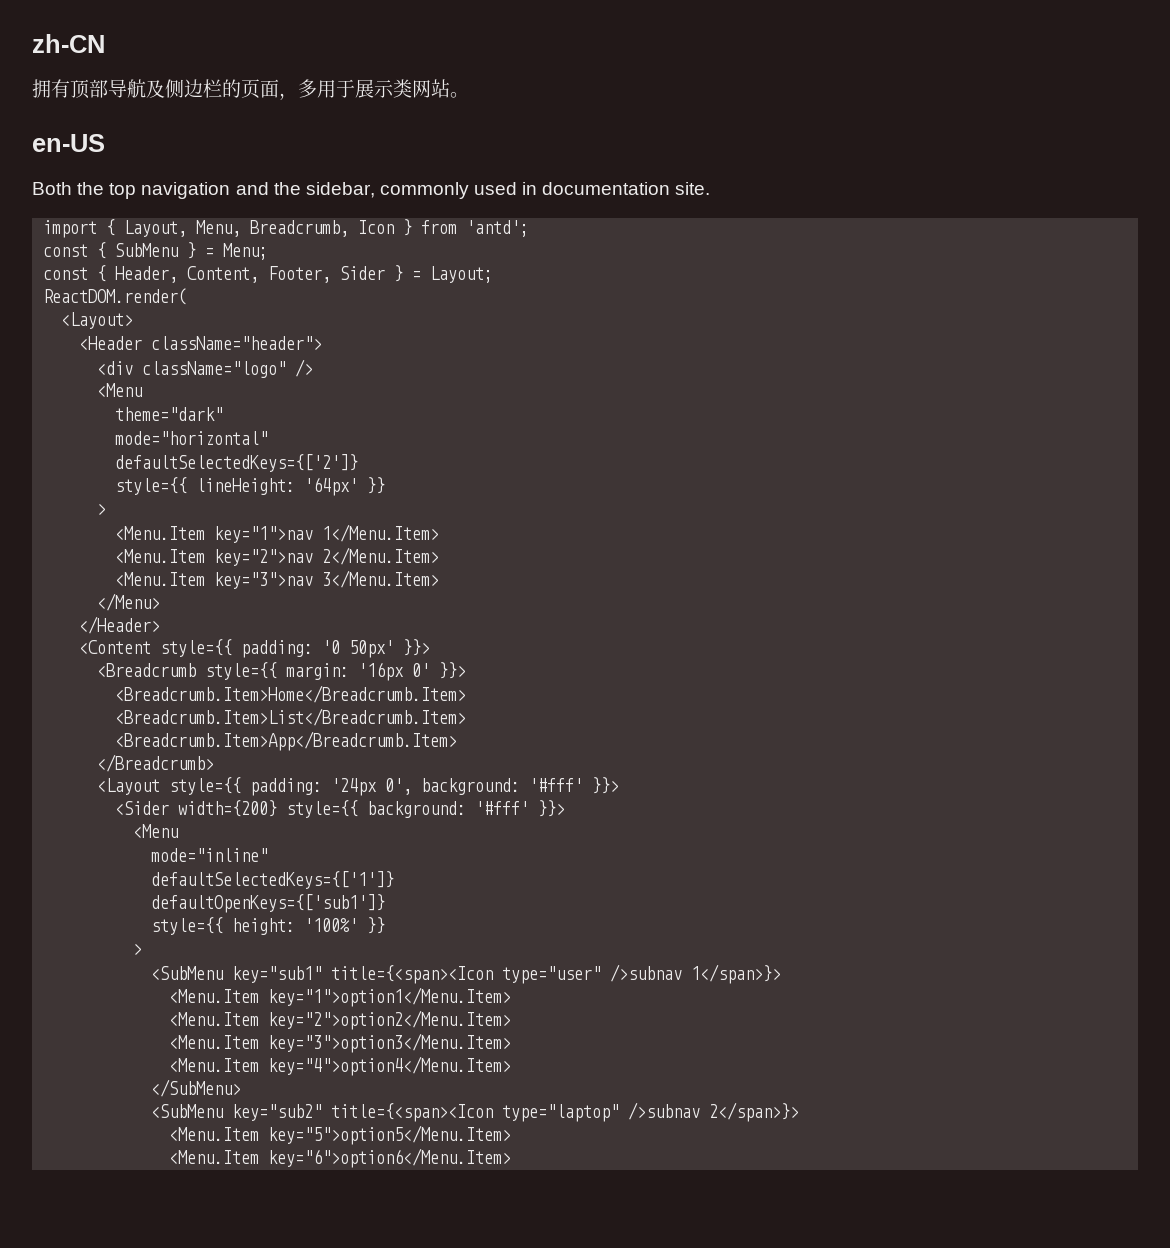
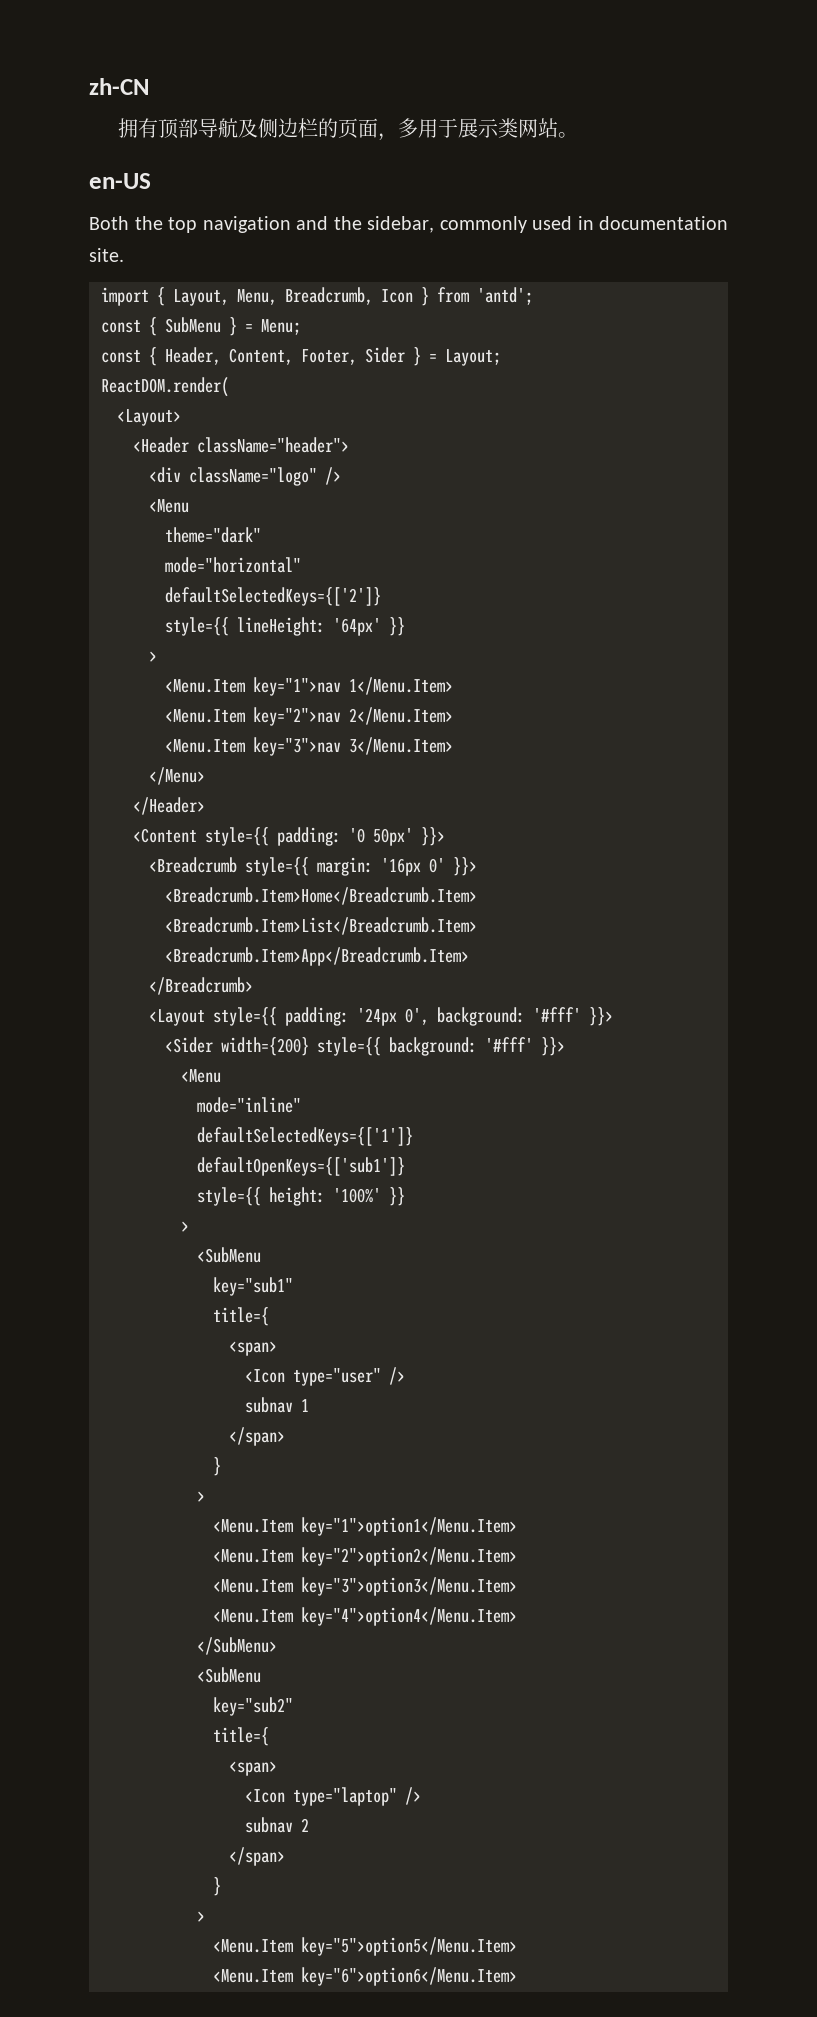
(224, 973) none -> (261, 1255) //
[331,964,782,984] title={<span><Icon type="user" />subnav 1</span>}> -> [213,1307,269,1326] [229,1341,277,1356] [245,1367,405,1386] [245,1397,309,1413] [229,1427,285,1446] [213,1457,221,1476] [197,1491,205,1502] // title={ // <span> // <Icon type="user" /> // subnav 1 // </span> // } // >
(224, 1111) none -> (261, 1675) //
[331,1102,800,1122] title={<span><Icon type="laptop" />subnav 2</span>}> -> [213,1727,269,1746] [229,1761,277,1776] [245,1787,421,1806] [245,1817,309,1833] [229,1847,285,1866] [213,1877,221,1896] [197,1911,205,1922] // title={ // <span> // <Icon type="laptop" /> // subnav 2 // </span> // } // >

